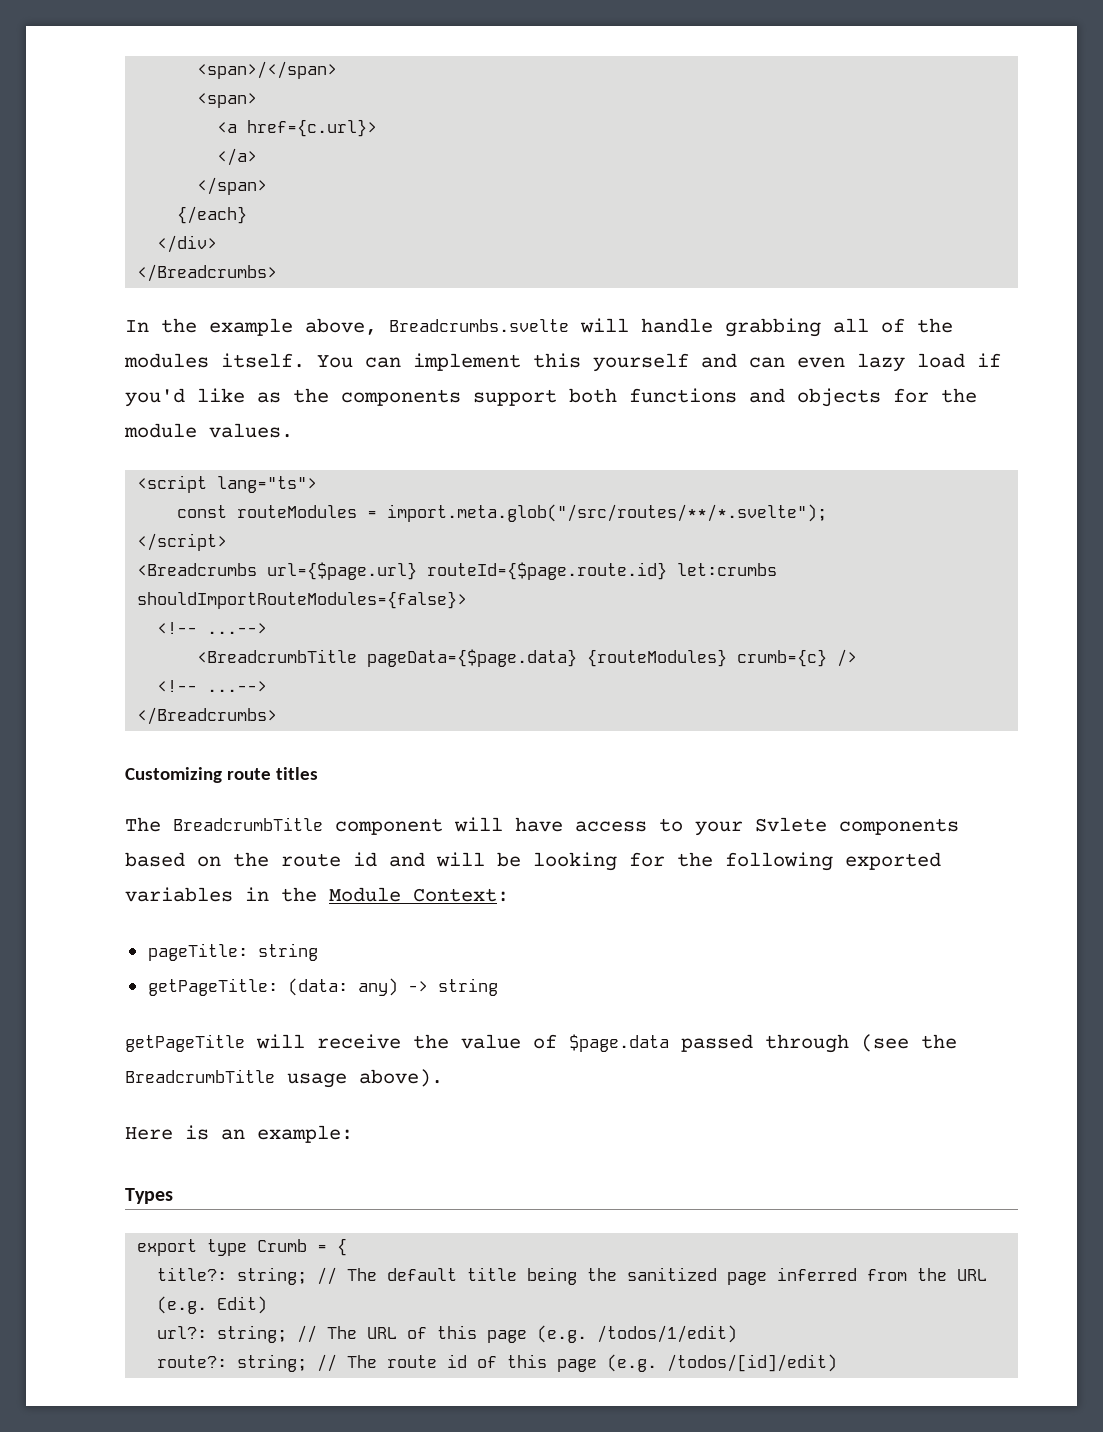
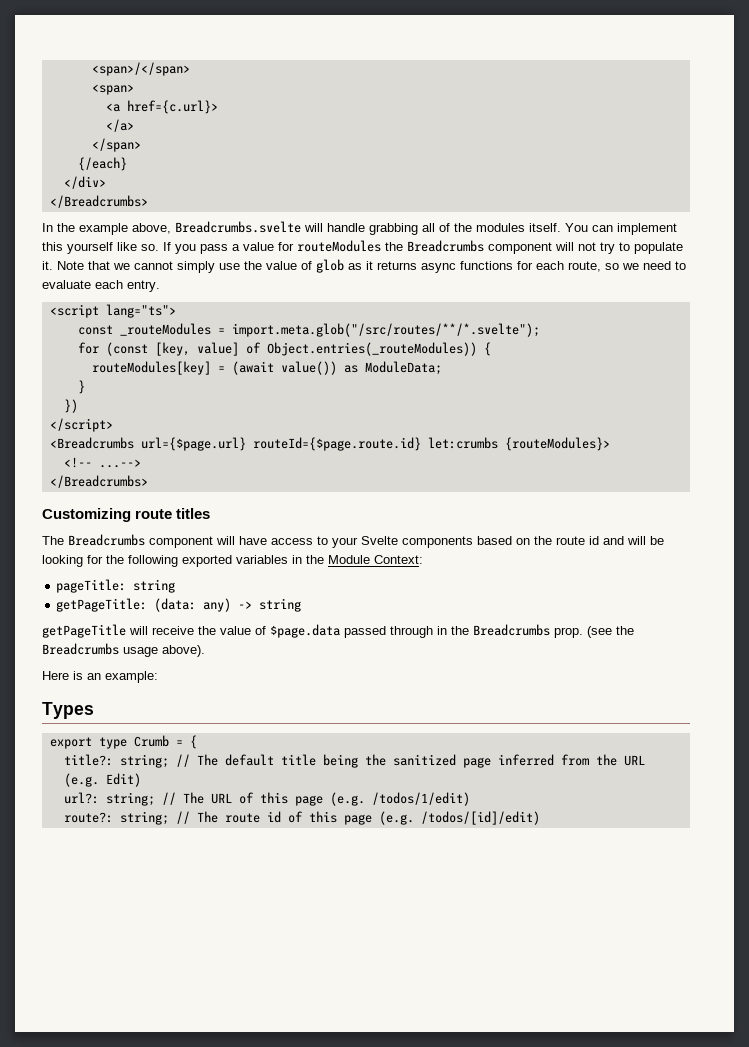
[701,353,1001,372] [125,388,977,407] [124,423,293,438] and can even lazy load if you'd like as the components support both functions and objects for the module values. -> [117,240,683,254] [42,259,686,273] [42,280,160,292] like so. If you pass a value for routeModules the Breadcrumbs component will not try to populate it. Note that we cannot simply use the value of glob as it returns async functions for each route, so we need to evaluate each entry.
[237,505,358,518] routeModules -> [119,323,211,336] _routeModules
(828, 513) none -> [77,342,491,356] [91,361,442,375] [77,380,85,394] [63,399,78,413] // for (const [key, value] of Object.entries(_routeModules)) { // routeModules[key] = (await value()) as ModuleData; // } // })
[137,591,468,609] [157,622,268,634] [197,649,858,667] shouldImportRouteModules={false}> // <!-- ...--> // <BreadcrumbTitle pageData={$page.data} {routeModules} crumb={c} /> -> [504,437,610,451] {routeModules}>
[173,817,323,831] BreadcrumbTitle -> [68,534,145,546] Breadcrumbs
[755,817,827,832] Svlete -> [361,536,398,545] Svelte
(849, 1043) none -> [437,624,583,638] in the Breadcrumbs prop.
[125,1069,275,1083] BreadcrumbTitle -> [42,643,119,655] Breadcrumbs

